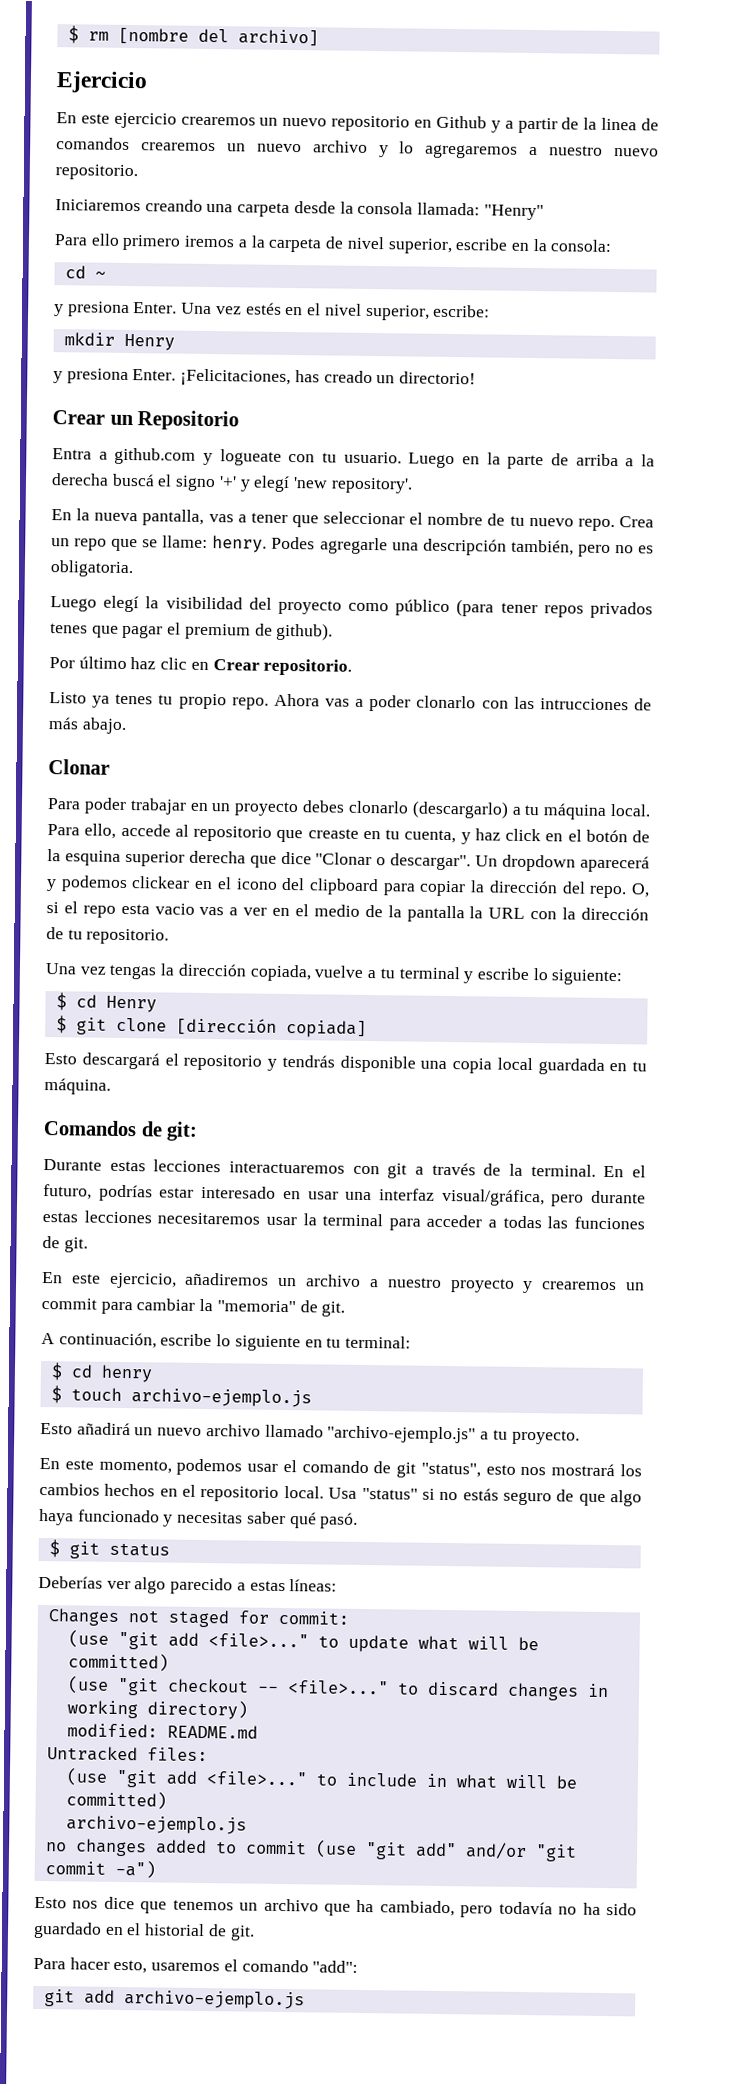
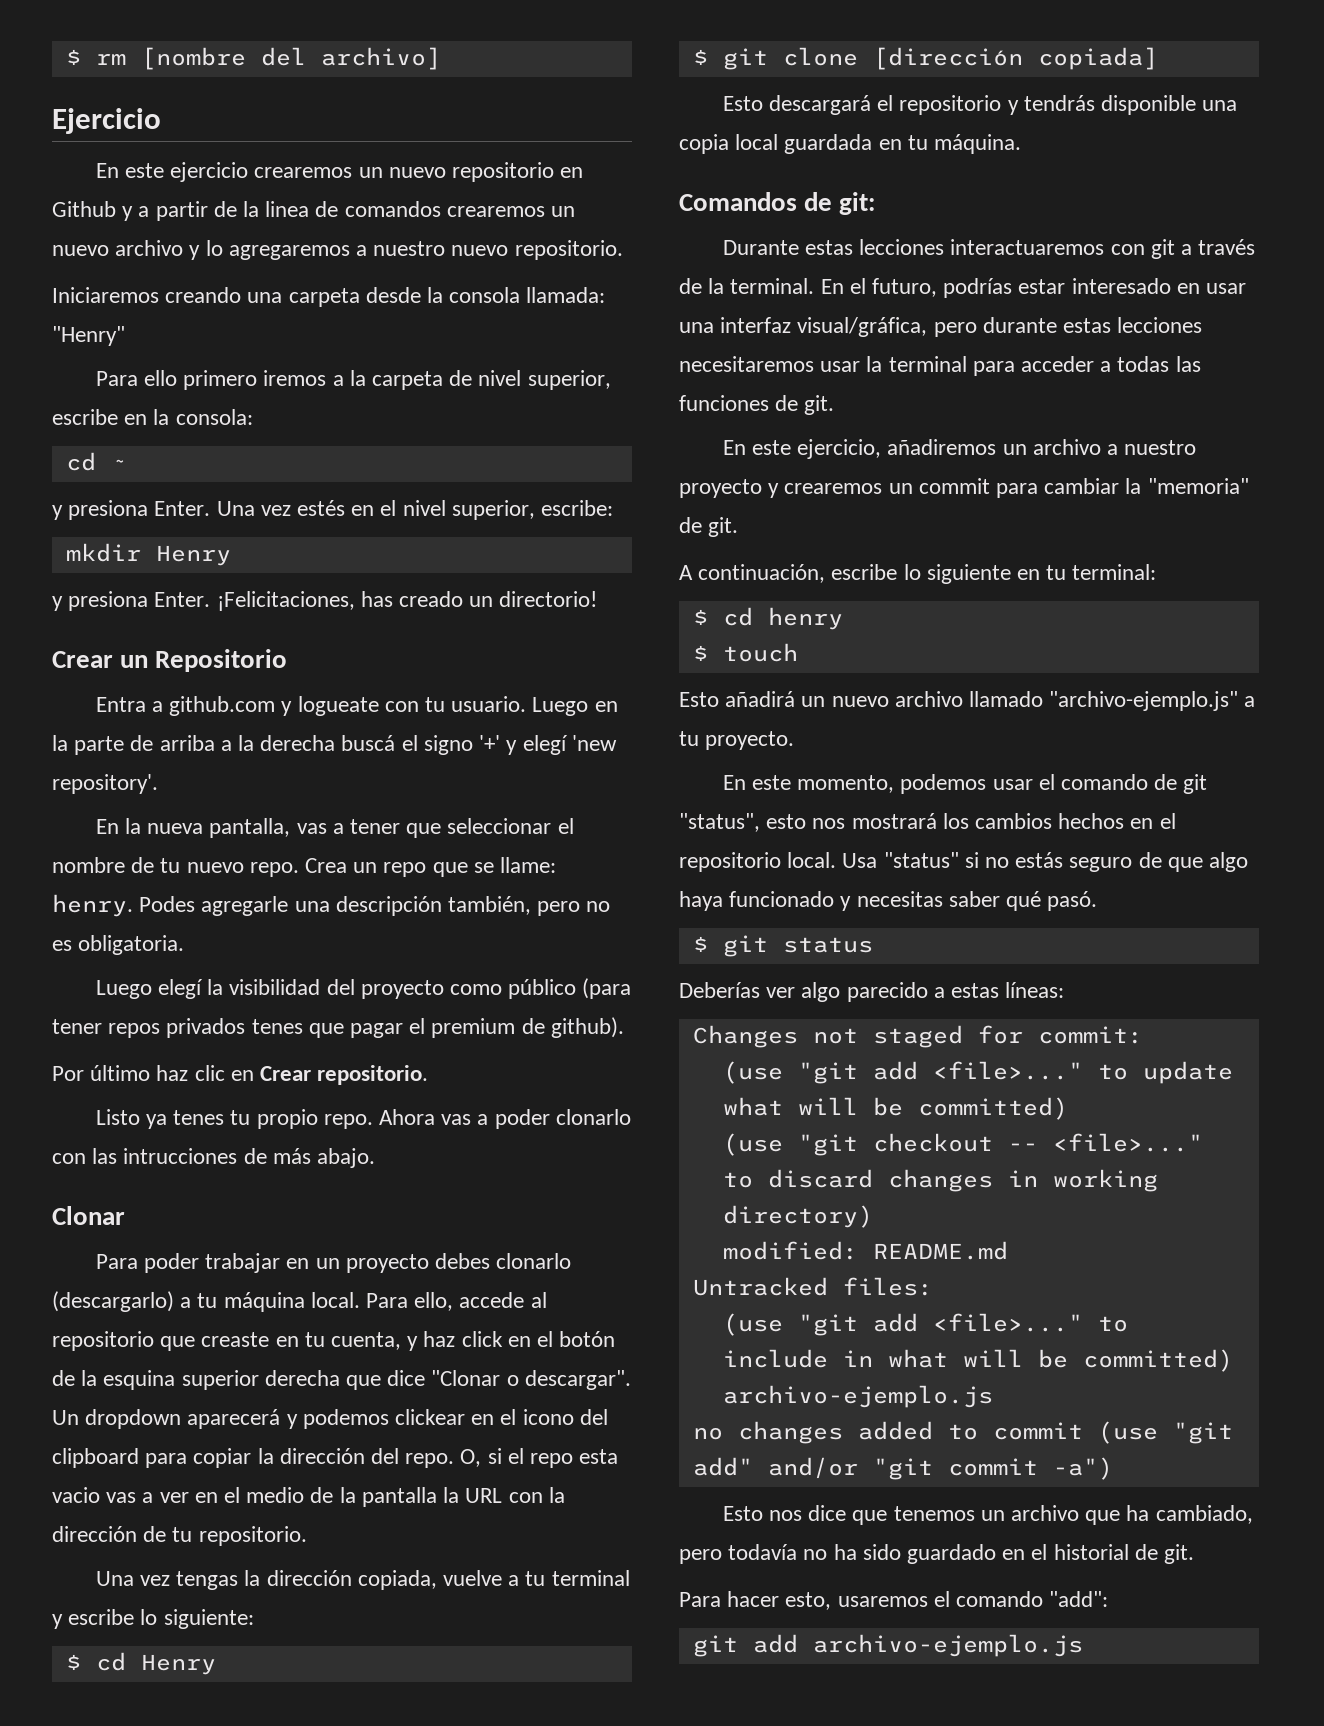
[130,1388,312,1408] archivo-ejemplo.js -> (798, 652) none

